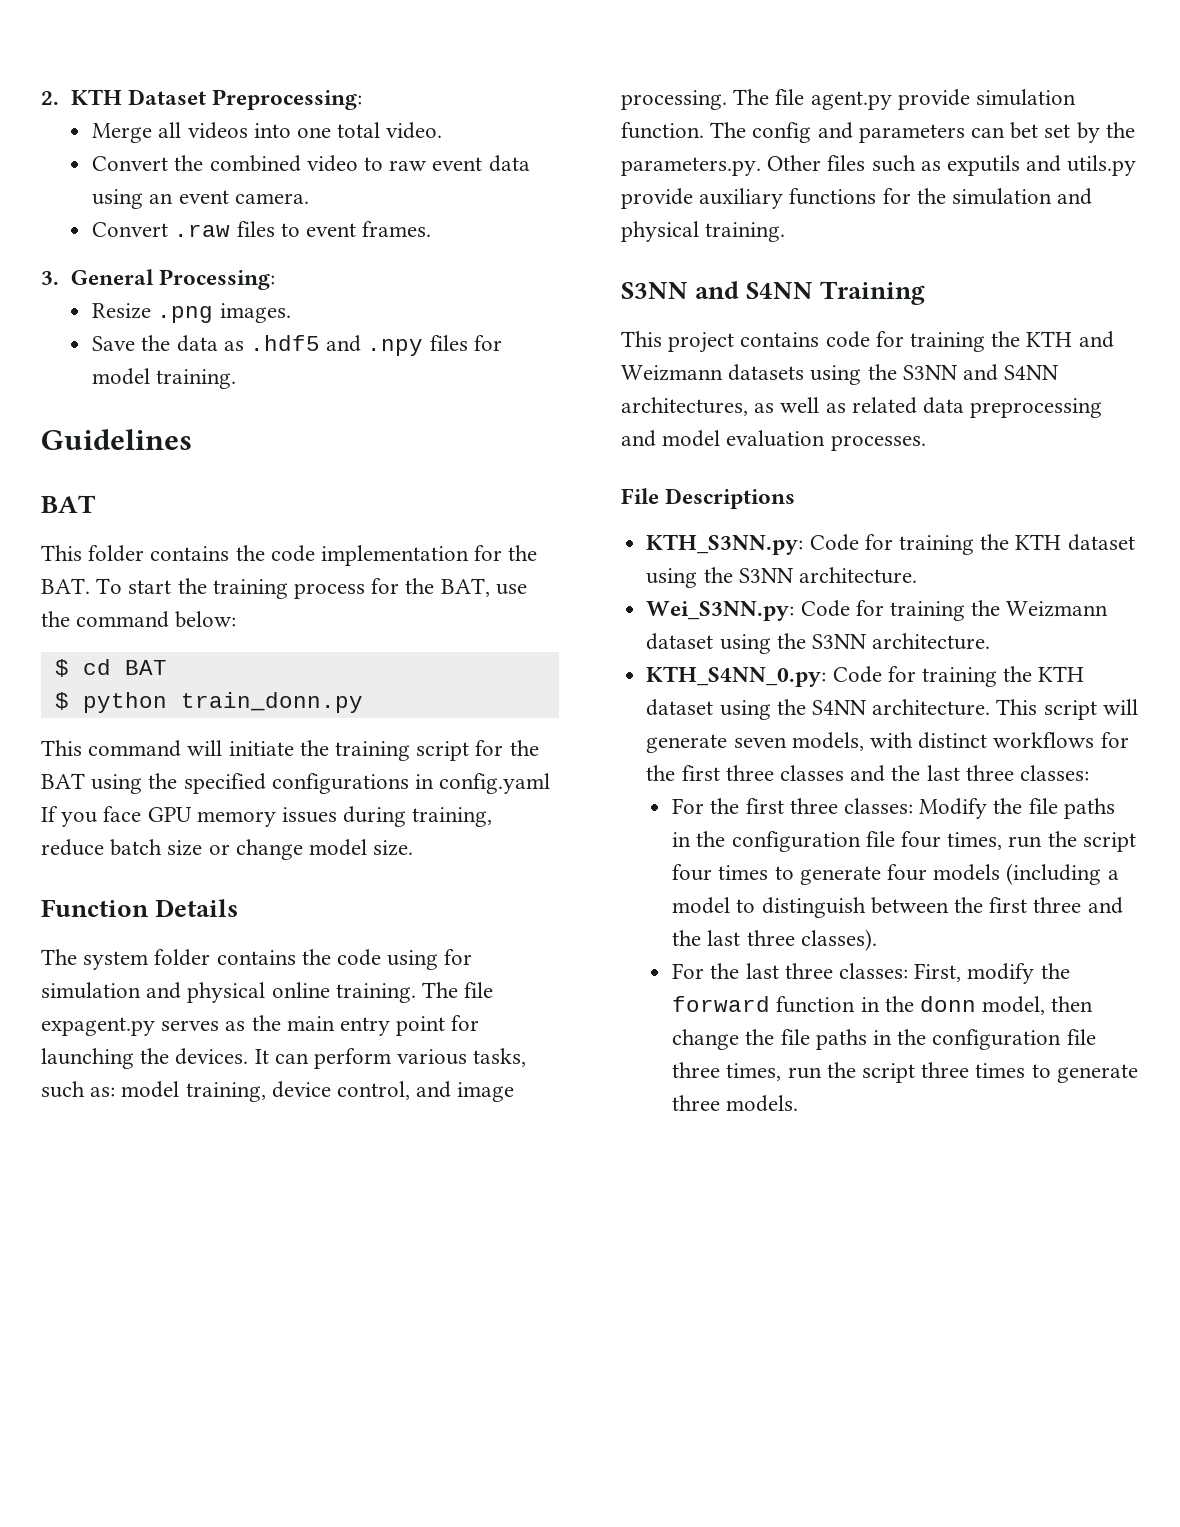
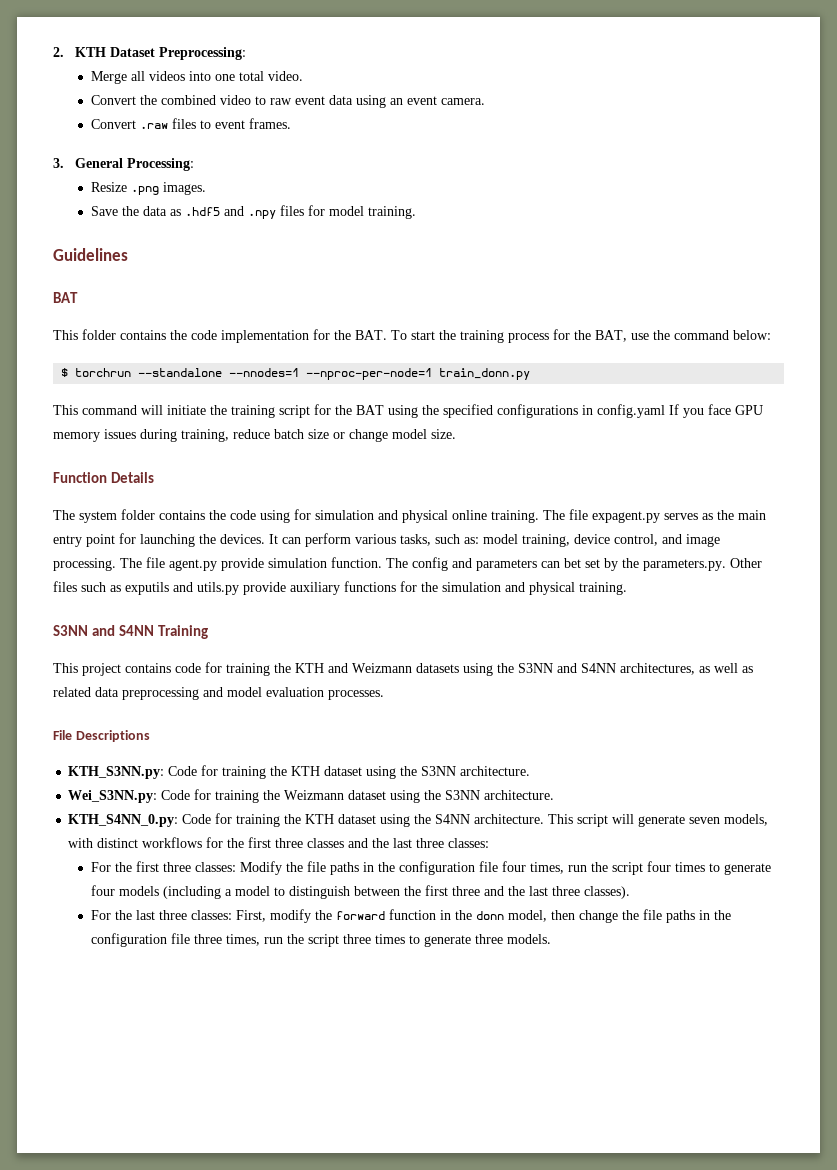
[82,659,167,675] [54,692,167,713] cd BAT // $ python -> [75,368,433,380] torchrun --standalone --nnodes=1 --nproc-per-node=1

